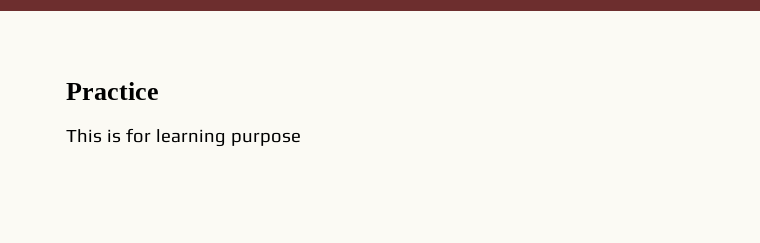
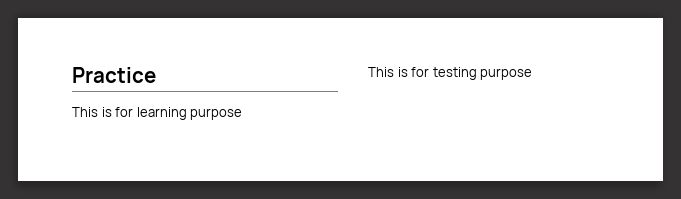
(301, 139) none -> [368,67,533,80] // This is for testing purpose

